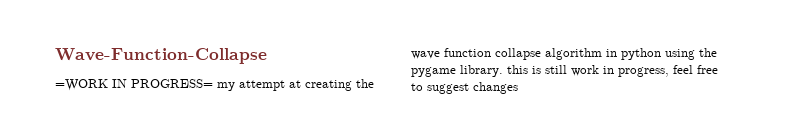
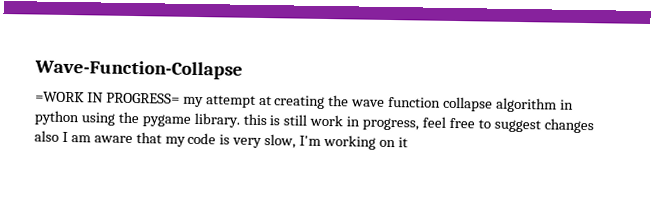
(518, 88) none -> [34,130,408,150] also I am aware that my code is very slow, I'm working on it

